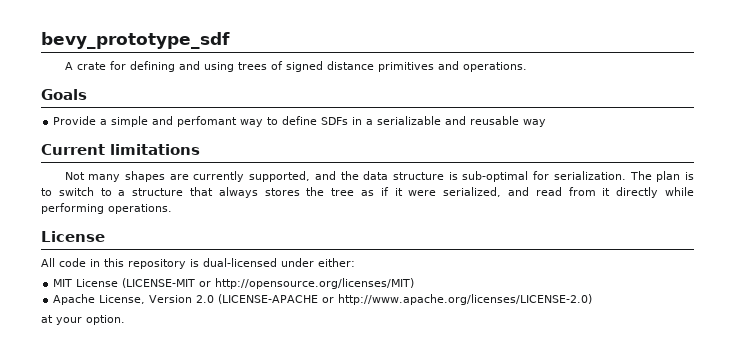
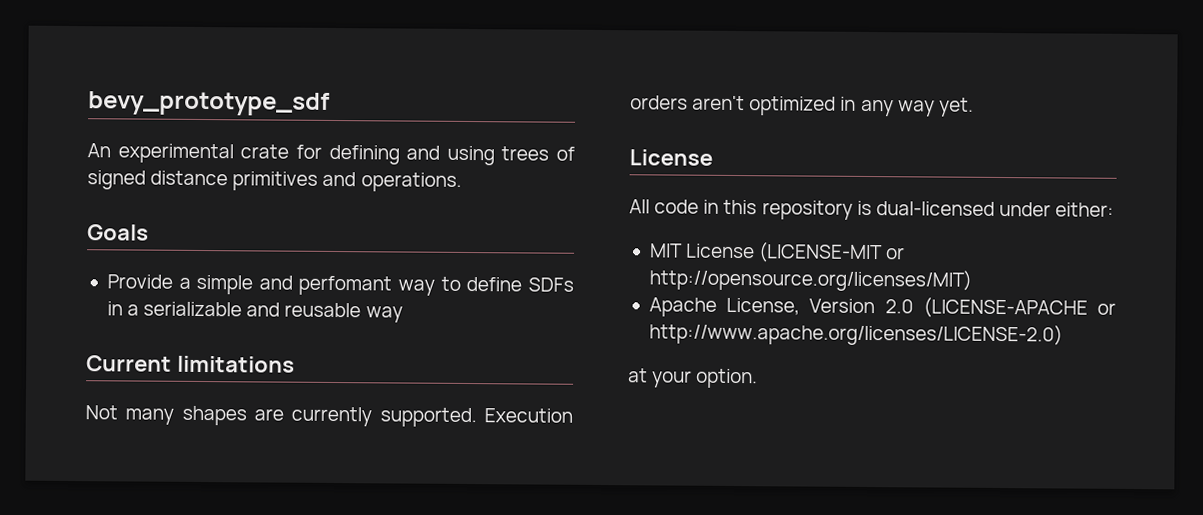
[64,62,73,70] A -> [87,143,234,164] An experimental
[249,171,695,182] [41,187,694,198] [41,203,172,214] supported, and the data structure is sub-optimal for serialization. The plan is to switch to a structure that always stores the tree as if it were serialized, and read from it directly while performing operations. -> [379,407,573,428] [630,95,974,117] supported. Execution orders aren't optimized in any way yet.

